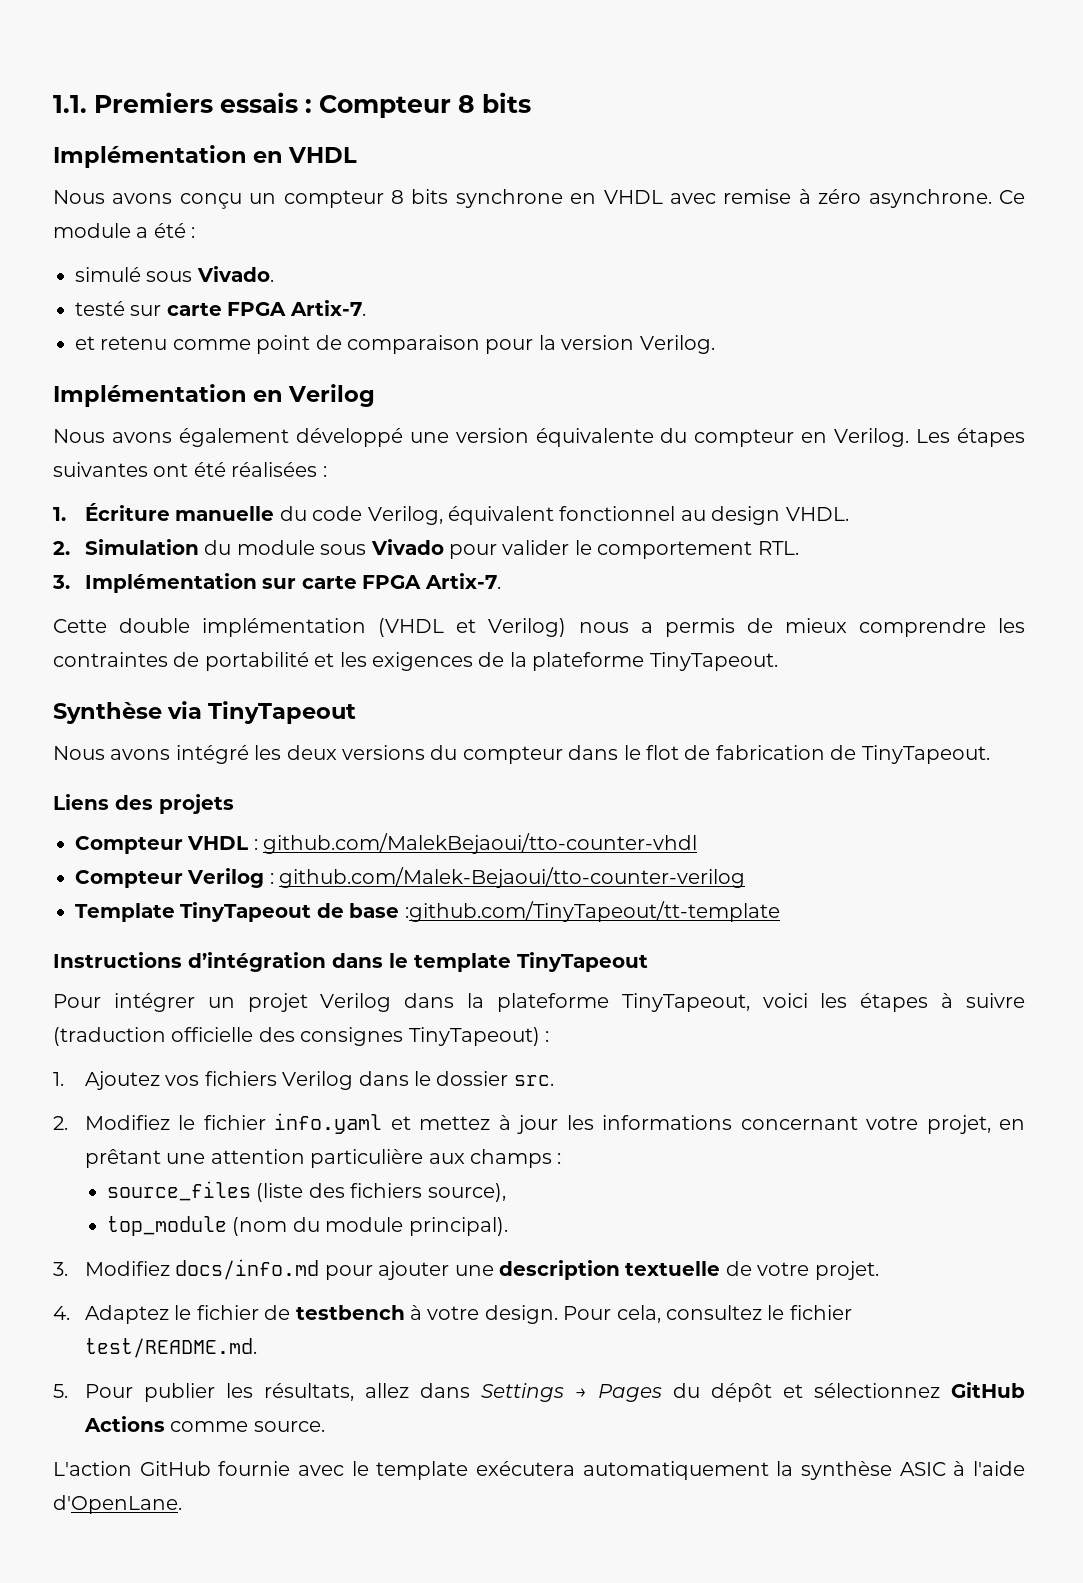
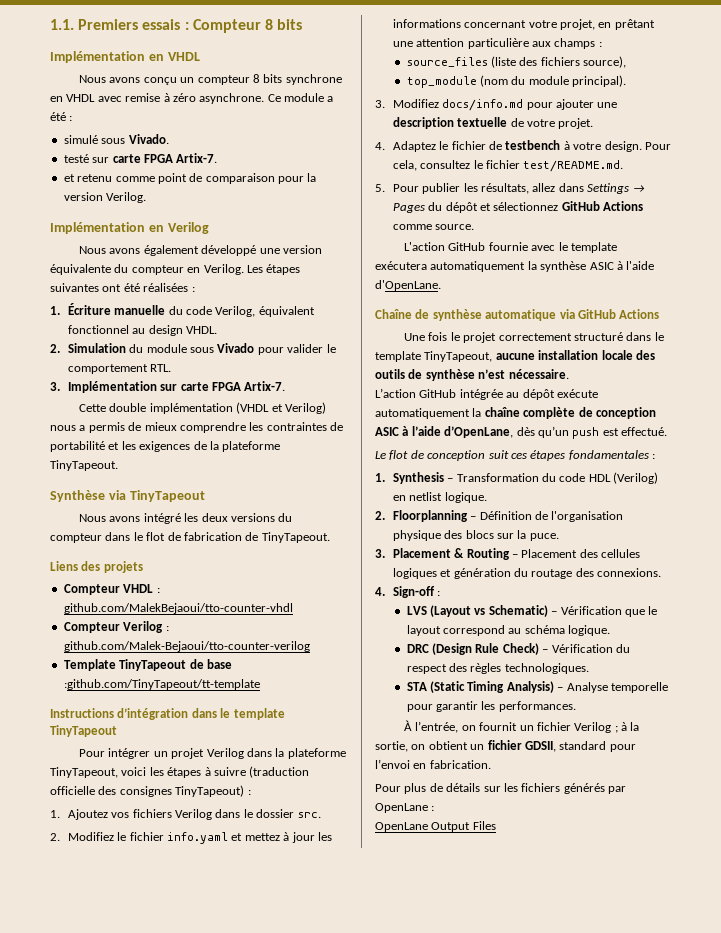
(182, 1504) none -> [375,309,660,321] [404,332,664,343] [375,350,655,362] [375,369,569,381] [375,388,598,400] [375,407,656,419] [375,426,667,439] [375,450,655,461] [375,472,659,484] [392,492,487,503] [375,510,624,522] [392,530,559,541] [375,548,641,560] [392,568,662,579] [375,586,441,598] [406,605,658,617] [406,625,611,636] [406,643,630,655] [406,663,589,674] [406,681,668,693] [406,701,576,712] [404,720,640,733] [375,740,636,752] [375,759,491,769] [375,783,626,794] [375,803,435,813] [375,821,496,832] // Chaîne de synthèse automatique via GitHub Actions // Une fois le projet correctement structuré dans le template TinyTapeout, aucune installation locale des outils de synthèse n’est nécessaire. // L’action GitHub intégrée au dépôt exécute automatiquement la chaîne complète de conception ASIC à l’aide d’OpenLane, dès qu’un push est effectué. // Le flot de conception suit ces étapes fondamentales : // 1. Synthesis – Transformation du code HDL (Verilog) en netlist logique. // 2. Floorplanning – Définition de l'organisation physique des blocs sur la puce. // 3. Placement & Routing – Placement des cellules logiques et génération du routage des connexions. // 4. Sign-off : // LVS (Layout vs Schematic) – Vérification que le layout correspond au schéma logique. // DRC (Design Rule Check) – Vérification du respect des règles technologiques. // STA (Static Timing Analysis) – Analyse temporelle pour garantir les performances. // À l’entrée, on fournit un fichier Verilog ; à la sortie, on obtient un fichier GDSII, standard pour l’envoi en fabrication. // Pour plus de détails sur les fichiers générés par OpenLane : // OpenLane Output Files

